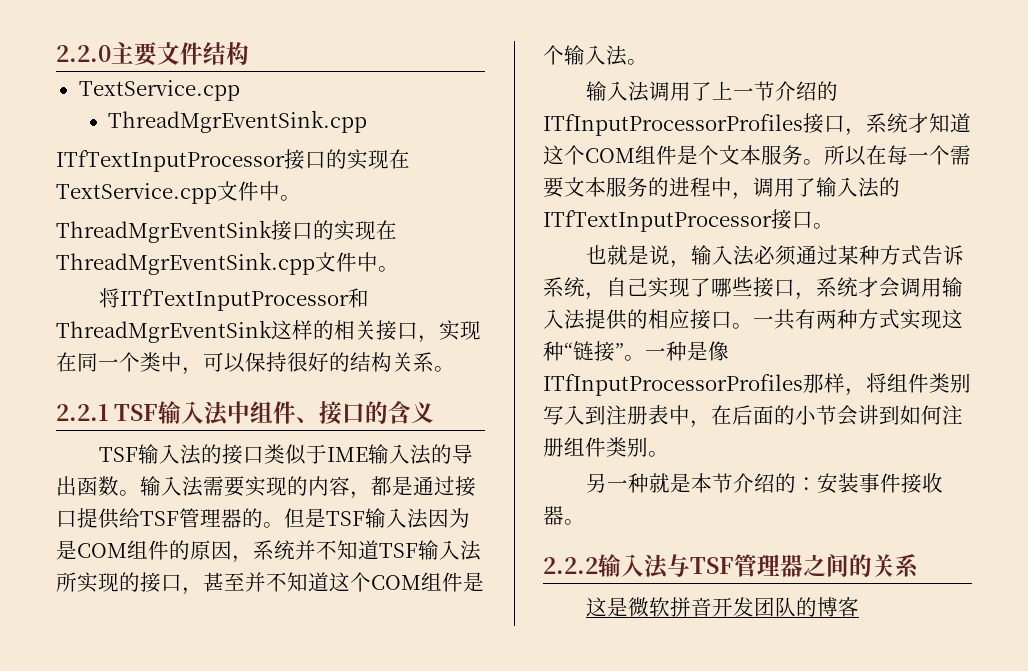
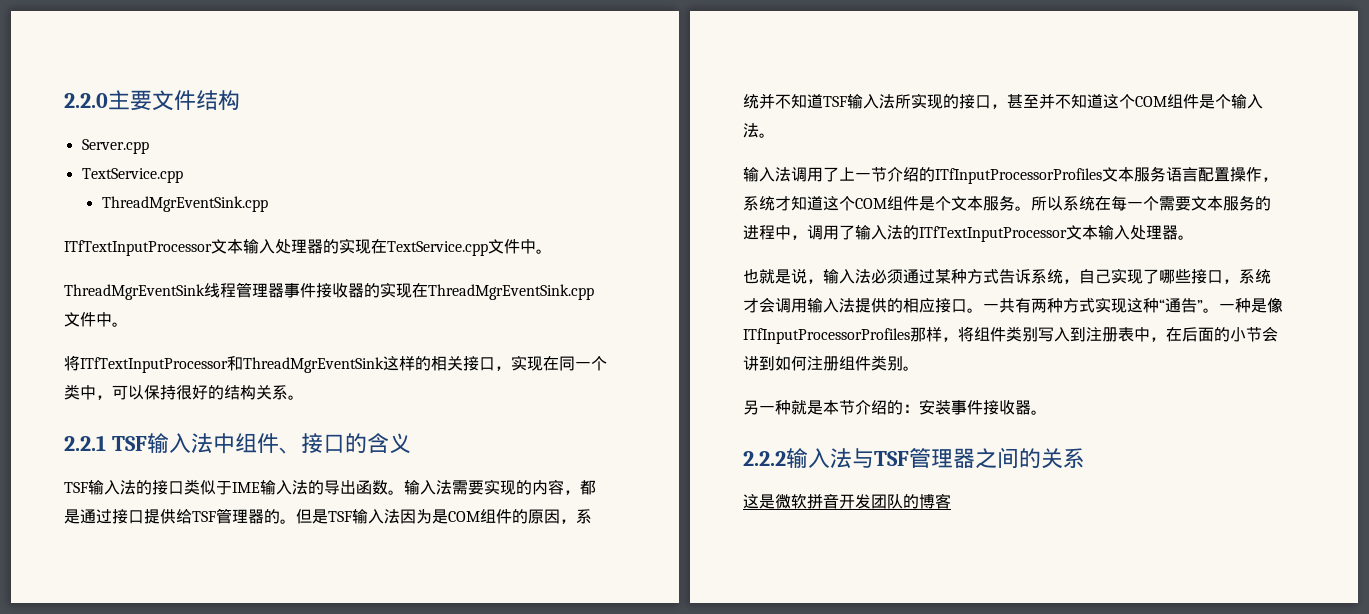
(249, 53) none -> [81,139,149,154] // Server.cpp
[284,149,326,170] 接口 -> [211,239,323,254] 文本输入处理器
[271,220,313,241] 接口 -> [204,282,364,298] 线程管理器事件接收器
[803,113,845,134] 接口 -> [1102,166,1262,182] 文本服务语言配置操作
(866, 156) none -> [1063,196,1095,211] 系统
[771,209,813,230] 接口 -> [1066,225,1178,240] 文本输入处理器
[573,341,615,362] 链接 -> [1165,298,1197,313] 通告

